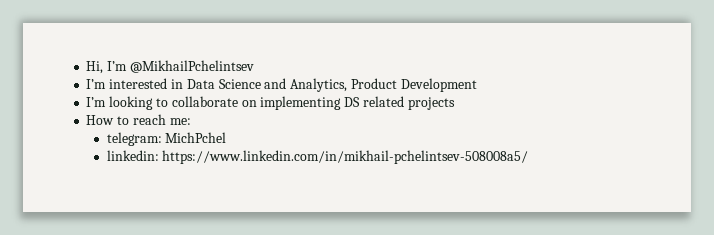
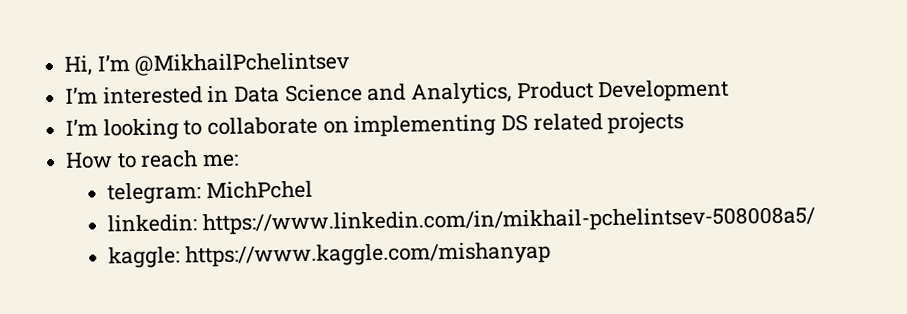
(529, 157) none -> [108,241,551,269] // kaggle: https://www.kaggle.com/mishanyap

